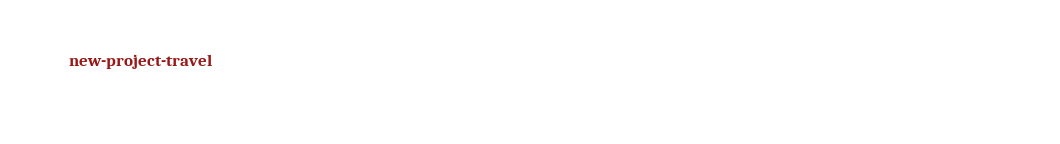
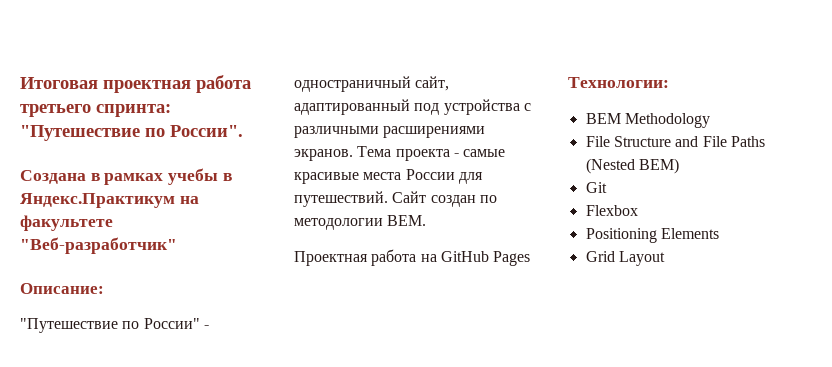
[69,54,212,69] new-project-travel -> [20,75,251,93] [20,104,171,117] [20,125,243,141] [20,168,232,185] [20,193,199,208] [20,215,113,231] [20,237,177,254] [20,283,104,294] [20,318,209,333] [294,76,450,92] [294,99,531,115] [294,126,486,138] [294,146,506,161] [294,169,483,184] [294,191,497,207] [294,215,427,230] [294,249,531,266] [568,77,669,88] [585,113,710,128] [585,136,765,147] [585,158,679,174] [585,182,607,193] [585,205,638,216] [585,228,719,243] [585,251,665,266] Итоговая проектная работа третьего спринта: "Путешествие по России". // Создана в рамках учебы в Яндекс.Практикум на факультете "Веб-разработчик" // Описание: // "Путешествие по России" - одностраничный сайт, адаптированный под устройства с различными расширениями экранов. Тема проекта - самые красивые места России для путешествий. Сайт создан по методологии BEM. // Проектная работа на GitHub Pages // Технологии: // BEM Methodology // File Structure and File Paths (Nested BEM) // Git // Flexbox // Positioning Elements // Grid Layout

